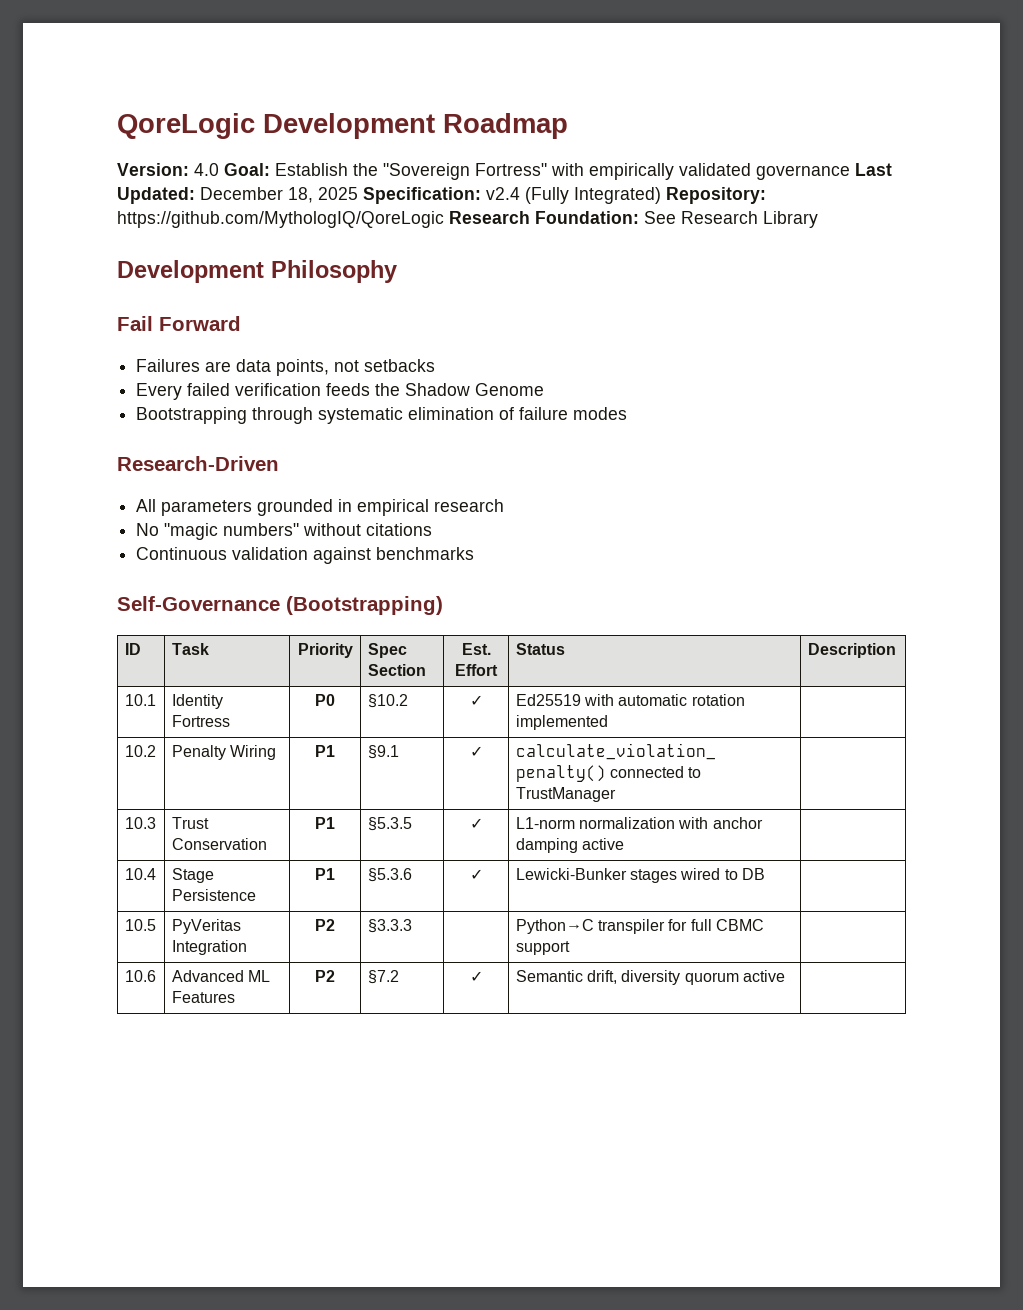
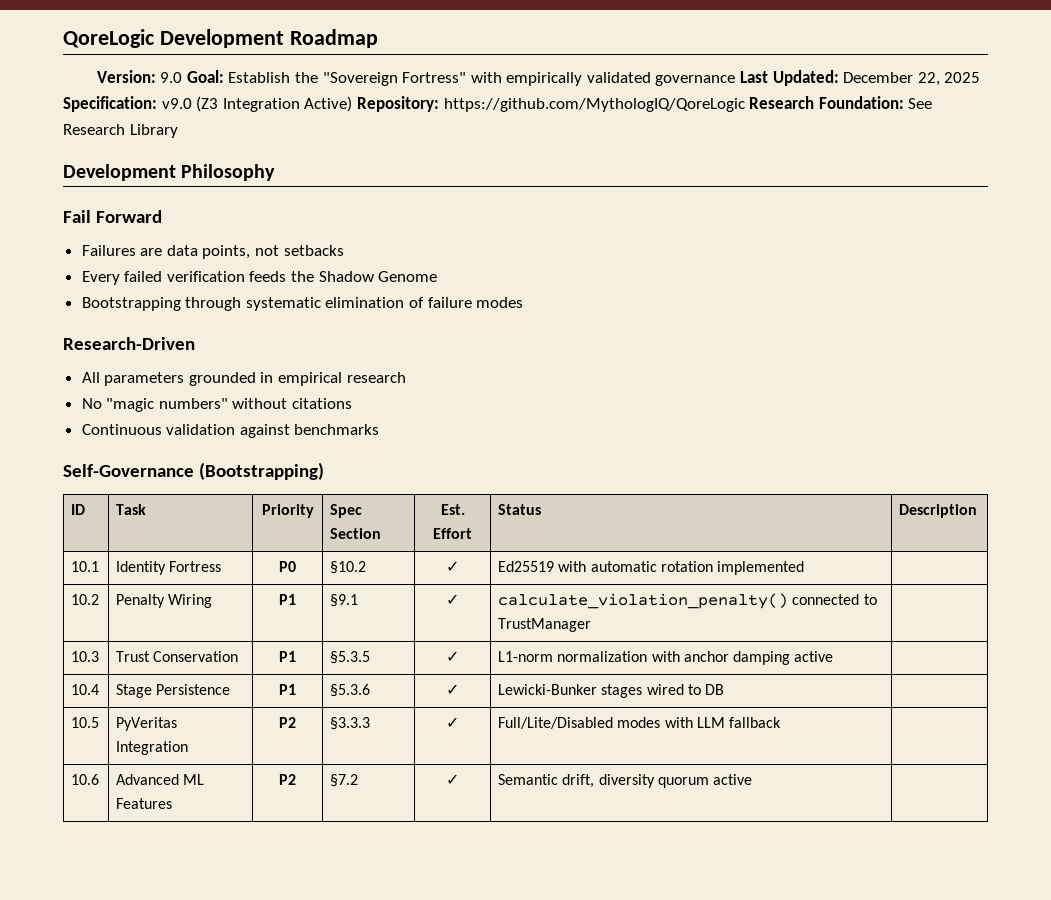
[194,163,219,176] 4.0 -> [160,72,183,83] 9.0
[288,187,313,203] 18, -> [917,72,940,86] 22,
[486,187,661,204] v2.4 (Fully Integrated) -> [161,96,353,112] v9.0 (Z3 Integration Active)
[515,919,764,934] [515,941,570,955] | Python→C transpiler for full CBMC support -> [446,717,459,728] [498,717,782,729] ✓ | Full/Lite/Disabled modes with LLM fallback

